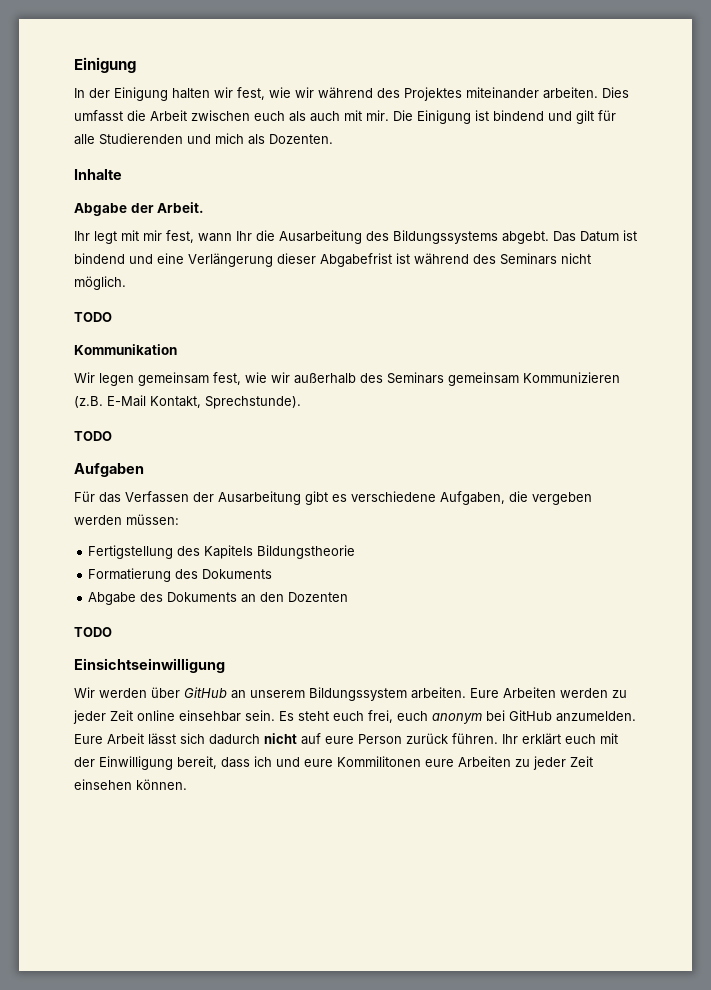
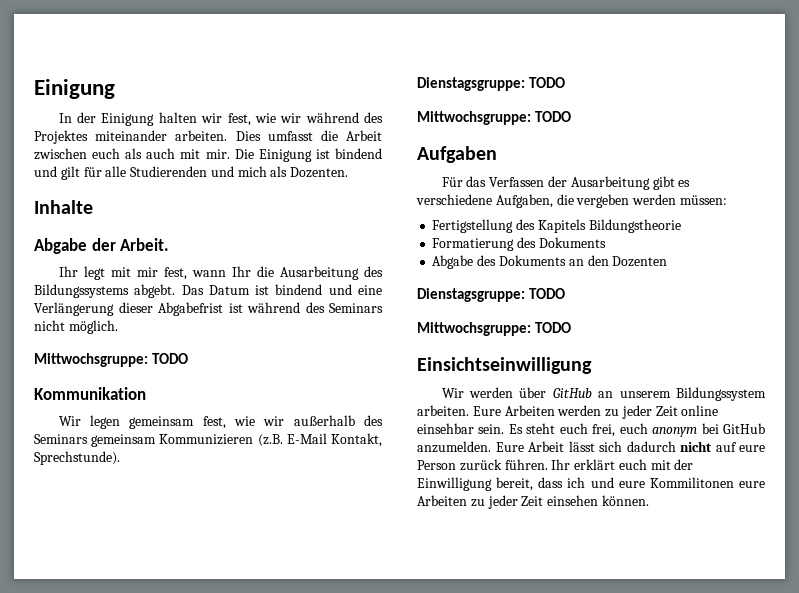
(126, 283) none -> [34,353,148,367] Mittwochsgruppe:
(301, 402) none -> [417,77,565,91] [417,111,531,125] Dienstagsgruppe: TODO // Mittwochsgruppe:
(349, 597) none -> [417,288,565,302] [417,322,531,336] Dienstagsgruppe: TODO // Mittwochsgruppe:

